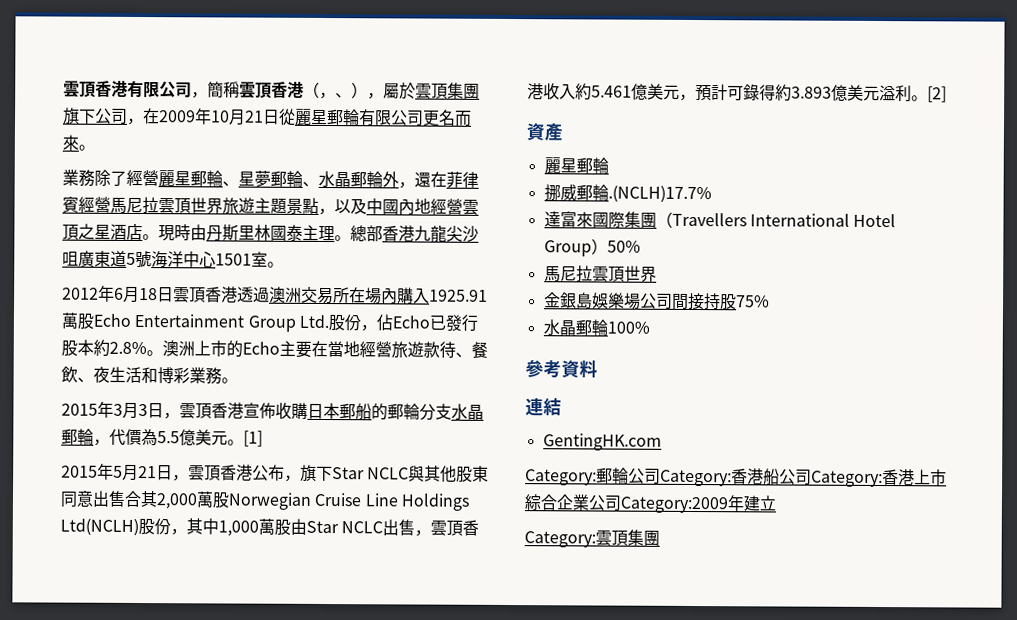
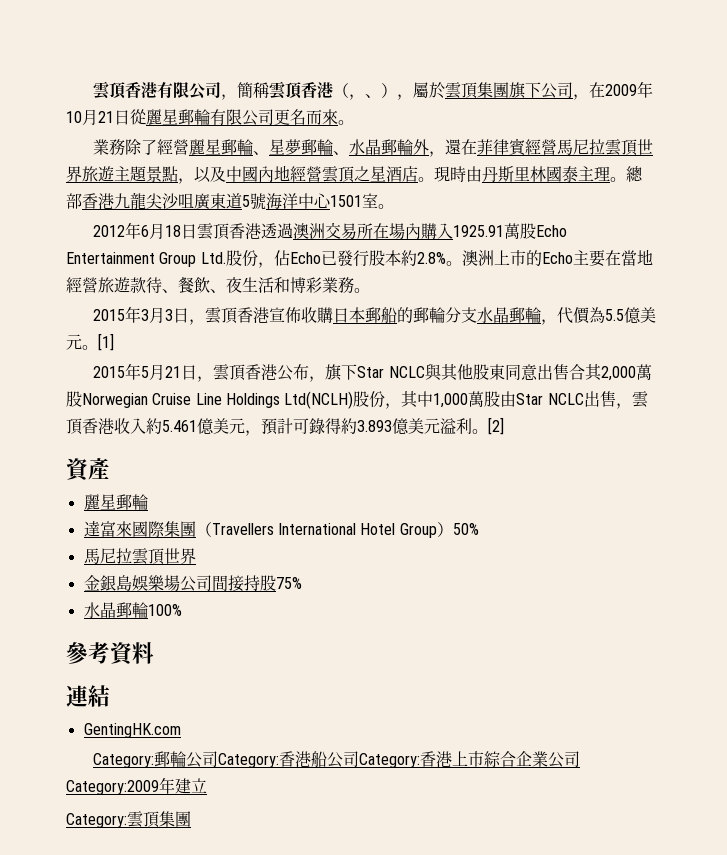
[543,184,712,204] // 挪威郵輪.(NCLH)17.7% -> (148, 502) none

